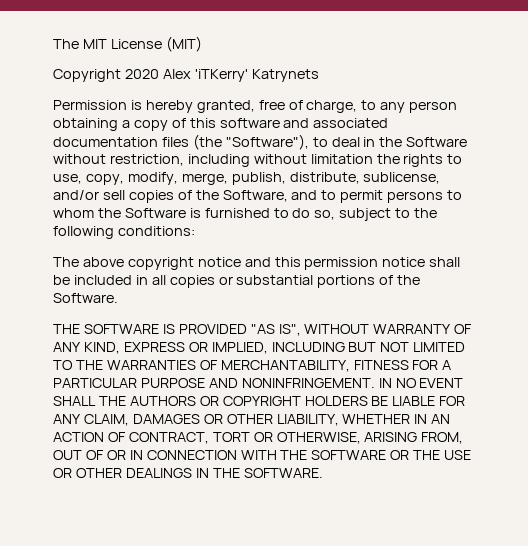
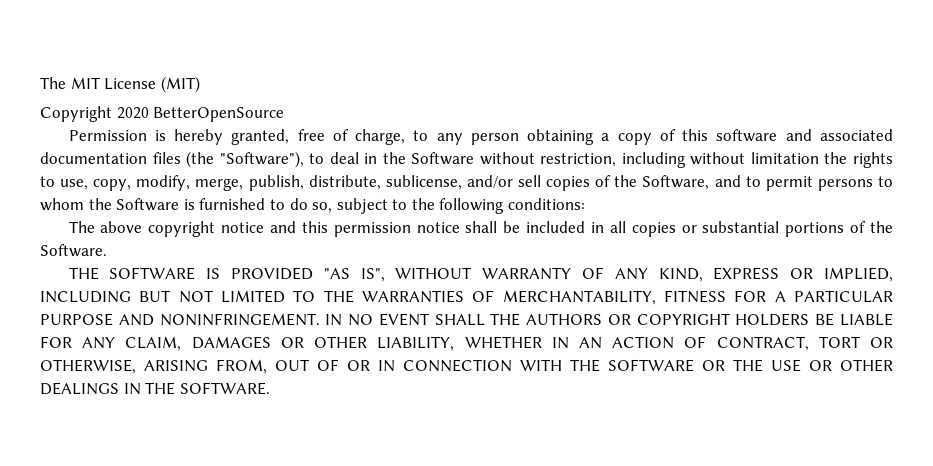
[162,69,319,82] Alex 'iTKerry' Katrynets -> [153,107,285,122] BetterOpenSource

